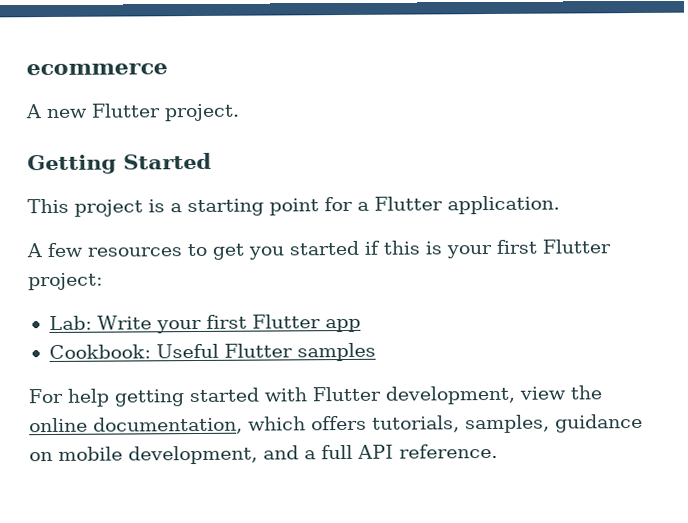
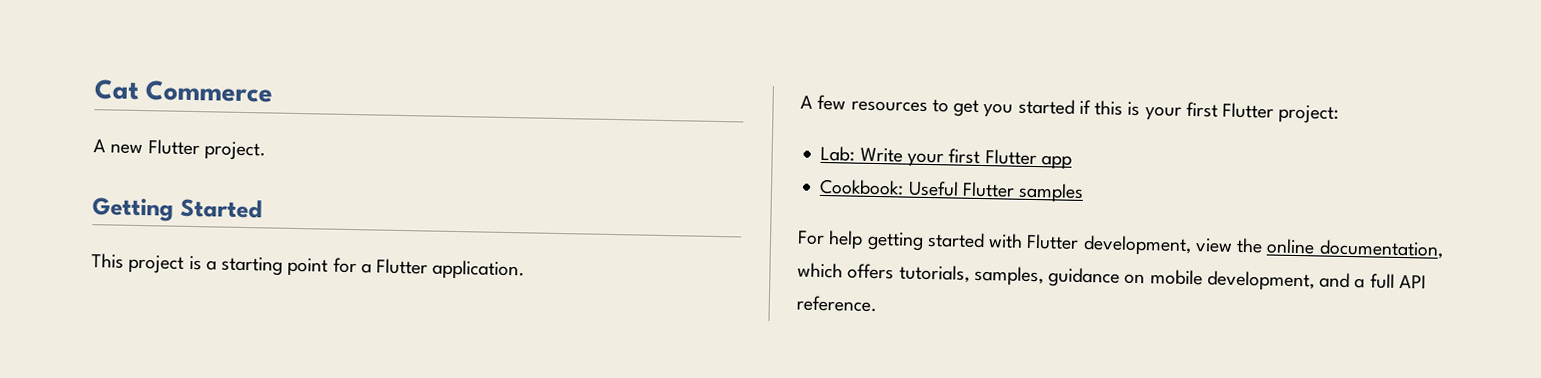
[26,63,168,76] ecommerce -> [94,79,274,103] Cat Commerce

